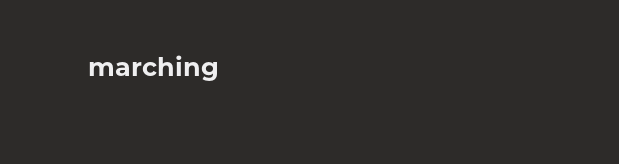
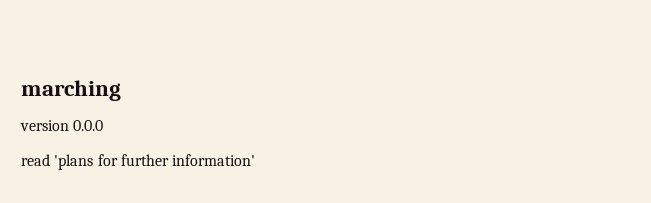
(219, 68) none -> [20,120,104,131] [21,154,256,170] // version 0.0.0 // read 'plans for further information'

